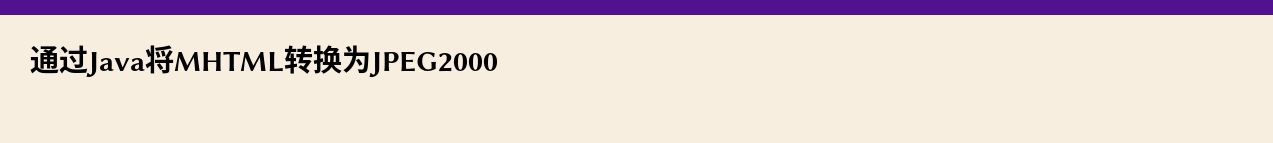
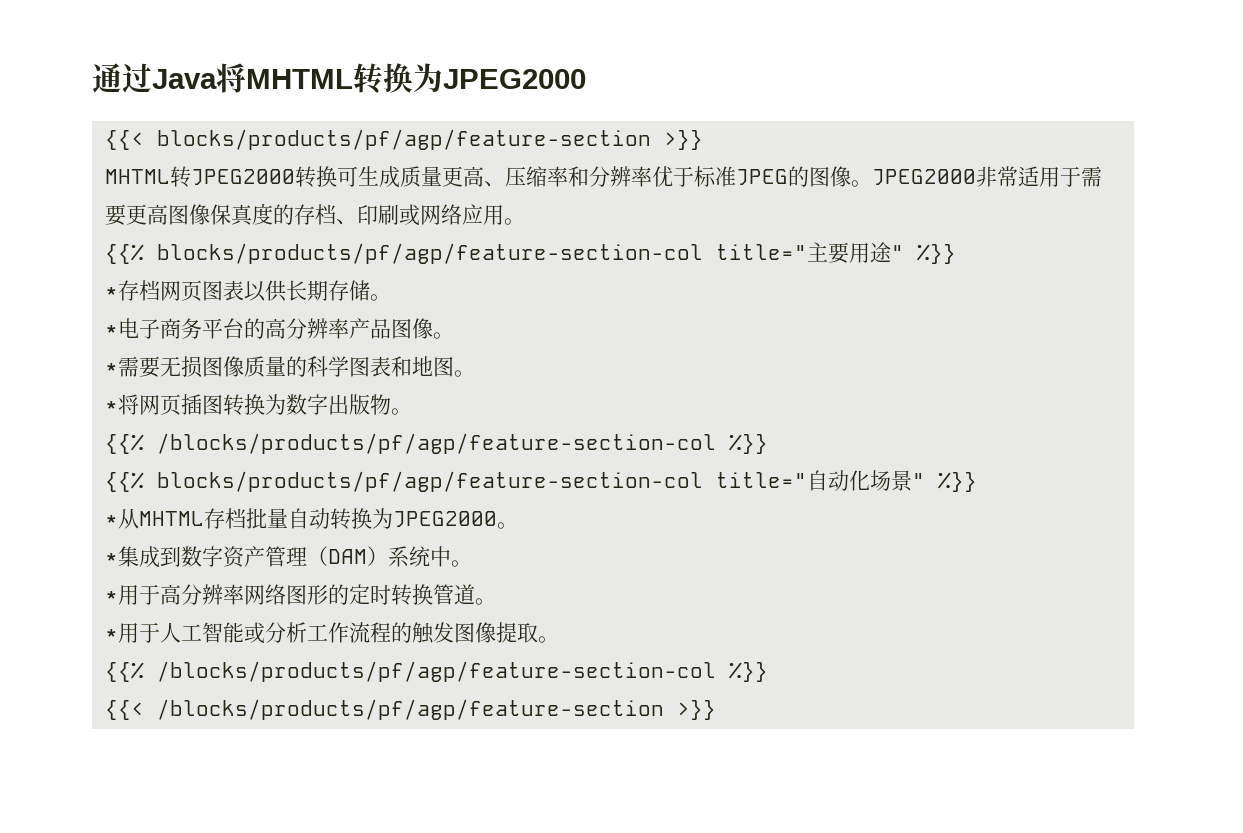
(498, 64) none -> [104,129,703,150] [104,166,1102,188] [104,203,525,226] [104,242,956,264] [104,280,391,302] [104,318,454,339] [104,356,475,378] [104,394,412,416] [104,433,768,454] [104,470,977,492] [104,508,518,530] [104,546,472,568] [104,584,496,606] [104,622,559,644] [104,661,768,682] [104,699,716,720] // {{< blocks/products/pf/agp/feature-section >}} // MHTML转JPEG2000转换可生成质量更高、压缩率和分辨率优于标准JPEG的图像。JPEG2000非常适用于需要更高图像保真度的存档、印刷或网络应用。 // {{% blocks/products/pf/agp/feature-section-col title="主要用途" %}} // *存档网页图表以供长期存储。 // *电子商务平台的高分辨率产品图像。 // *需要无损图像质量的科学图表和地图。 // *将网页插图转换为数字出版物。 // {{% /blocks/products/pf/agp/feature-section-col %}} // {{% blocks/products/pf/agp/feature-section-col title="自动化场景" %}} // *从MHTML存档批量自动转换为JPEG2000。 // *集成到数字资产管理（DAM）系统中。 // *用于高分辨率网络图形的定时转换管道。 // *用于人工智能或分析工作流程的触发图像提取。 // {{% /blocks/products/pf/agp/feature-section-col %}} // {{< /blocks/products/pf/agp/feature-section >}}

